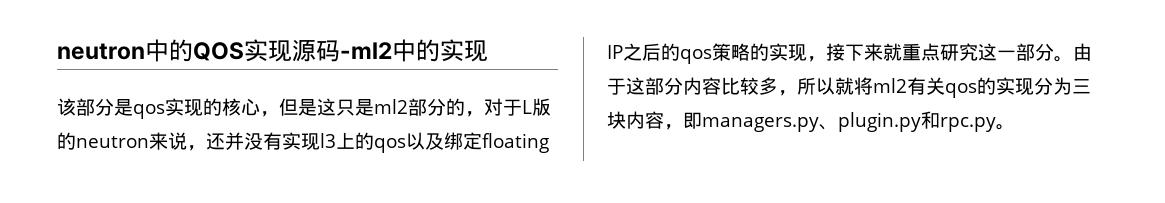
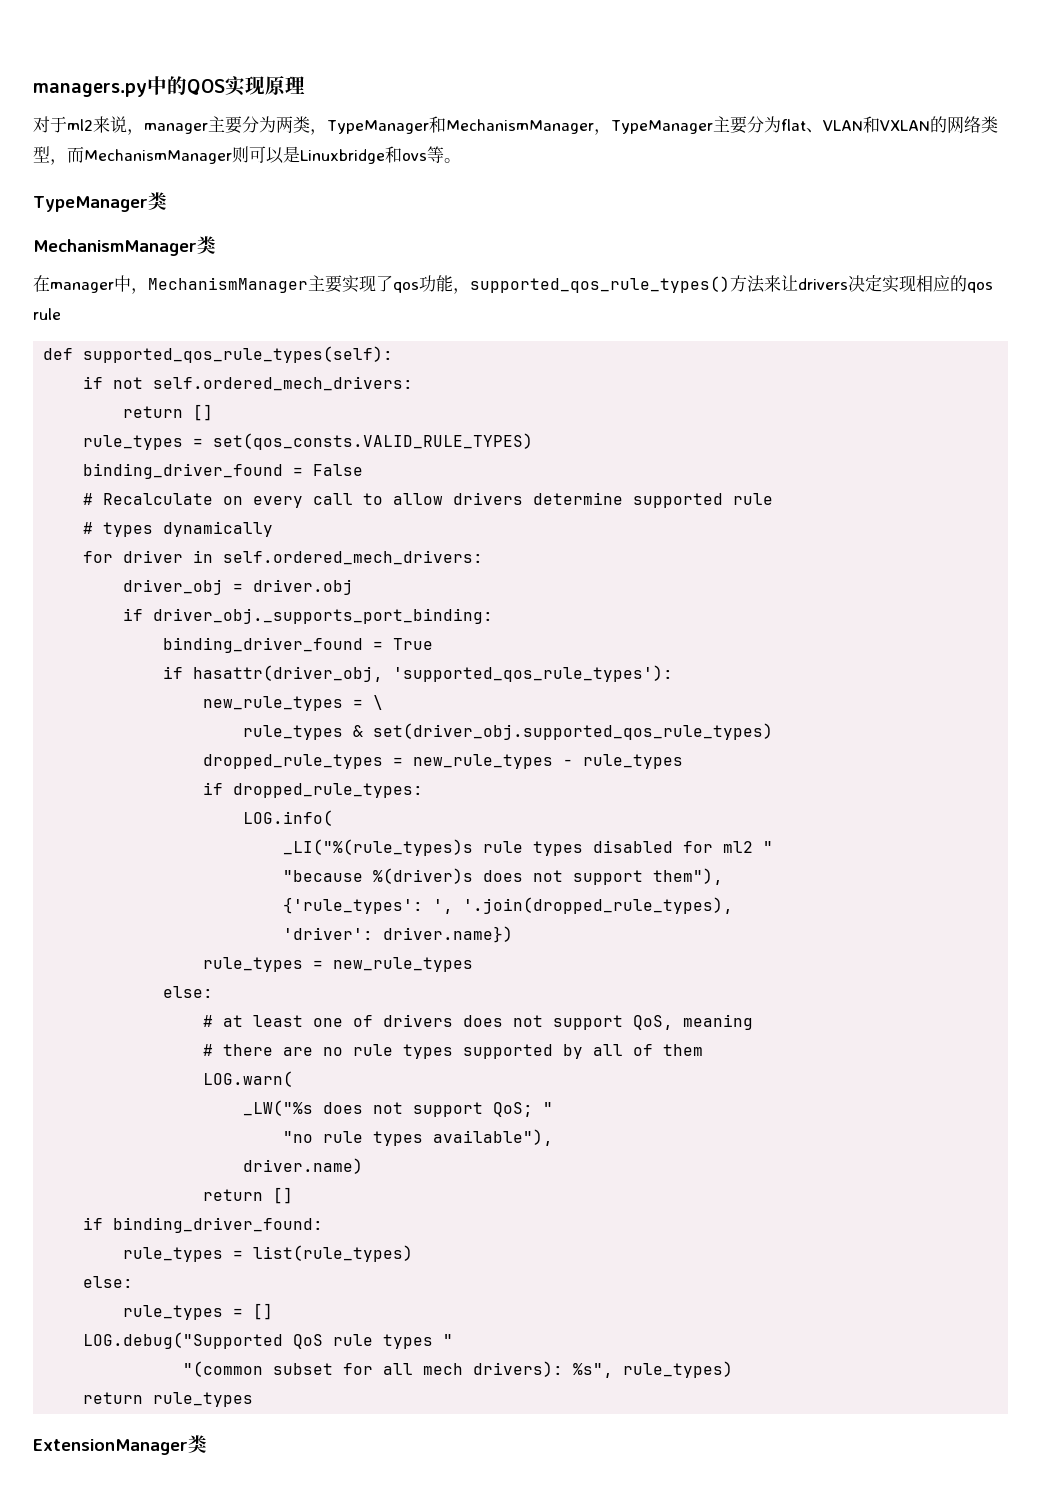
[57,43,145,60] neutron -> [33,83,147,97] managers.py
[292,39,488,62] [57,98,551,119] [57,132,549,153] [607,43,1092,64] [607,77,1091,98] [607,111,1015,132] 源码-ml2中的实现 // 该部分是qos实现的核心，但是这只是ml2部分的，对于L版的neutron来说，还并没有实现l3上的qos以及绑定floating IP之后的qos策略的实现，接下来就重点研究这一部分。由于这部分内容比较多，所以就将ml2有关qos的实现分为三块内容，即managers.py、plugin.py和rpc.py。 -> [265,76,305,95] [33,116,998,135] [33,146,461,165] [33,192,167,212] [33,236,216,256] [33,275,993,294] [33,308,61,320] [43,346,394,363] [83,376,414,391] [123,404,214,421] [83,433,534,450] [83,463,364,479] [83,492,774,508] [83,521,274,537] [83,550,484,565] [123,579,354,595] [123,608,494,624] [163,637,434,653] [163,665,674,682] [203,695,384,711] [243,723,774,740] [203,754,684,769] [203,782,424,798] [243,810,334,826] [283,839,774,856] [283,868,724,885] [283,897,734,914] [283,926,514,943] [203,957,474,972] [163,986,214,998] [203,1014,754,1030] [203,1044,704,1059] [203,1071,294,1087] [243,1100,554,1117] [283,1129,554,1146] [243,1158,364,1174] [203,1187,294,1204] [83,1217,324,1233] [123,1245,414,1262] [83,1276,134,1288] [123,1303,274,1320] [83,1332,454,1349] [183,1361,734,1378] [83,1392,254,1407] [33,1435,207,1455] 原理 // 对于ml2来说，manager主要分为两类，TypeManager和MechanismManager，TypeManager主要分为flat、VLAN和VXLAN的网络类型，而MechanismManager则可以是Linuxbridge和ovs等。 // TypeManager类 // MechanismManager类 // 在manager中，MechanismManager主要实现了qos功能，supported_qos_rule_types()方法来让drivers决定实现相应的qos rule // def supported_qos_rule_types(self): // if not self.ordered_mech_drivers: // return [] // rule_types = set(qos_consts.VALID_RULE_TYPES) // binding_driver_found = False // # Recalculate on every call to allow drivers determine supported rule // # types dynamically // for driver in self.ordered_mech_drivers: // driver_obj = driver.obj // if driver_obj._supports_port_binding: // binding_driver_found = True // if hasattr(driver_obj, 'supported_qos_rule_types'): // new_rule_types = \ // rule_types & set(driver_obj.supported_qos_rule_types) // dropped_rule_types = new_rule_types - rule_types // if dropped_rule_types: // LOG.info( // _LI("%(rule_types)s rule types disabled for ml2 " // "because %(driver)s does not support them"), // {'rule_types': ', '.join(dropped_rule_types), // 'driver': driver.name}) // rule_types = new_rule_types // else: // # at least one of drivers does not support QoS, meaning // # there are no rule types supported by all of them // LOG.warn( // _LW("%s does not support QoS; " // "no rule types available"), // driver.name) // return [] // if binding_driver_found: // rule_types = list(rule_types) // else: // rule_types = [] // LOG.debug("Supported QoS rule types " // "(common subset for all mech drivers): %s", rule_types) // return rule_types // ExtensionManager类

